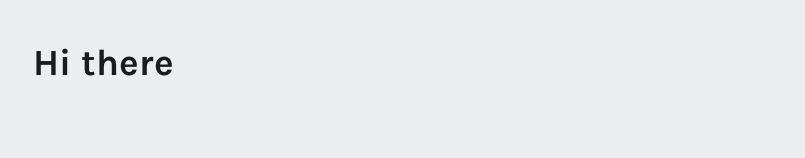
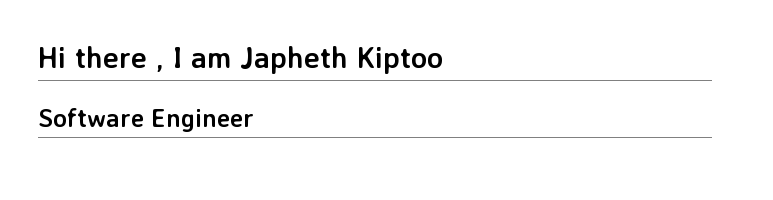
(174, 62) none -> [156,46,443,74] [38,108,254,132] , I am Japheth Kiptoo // Software Engineer

